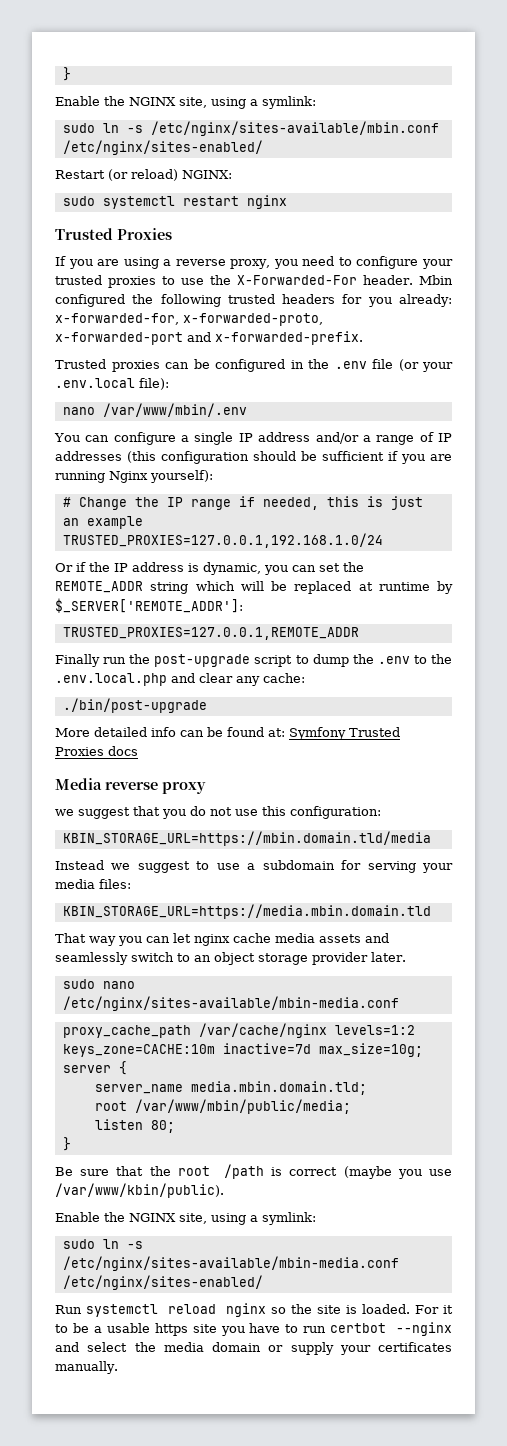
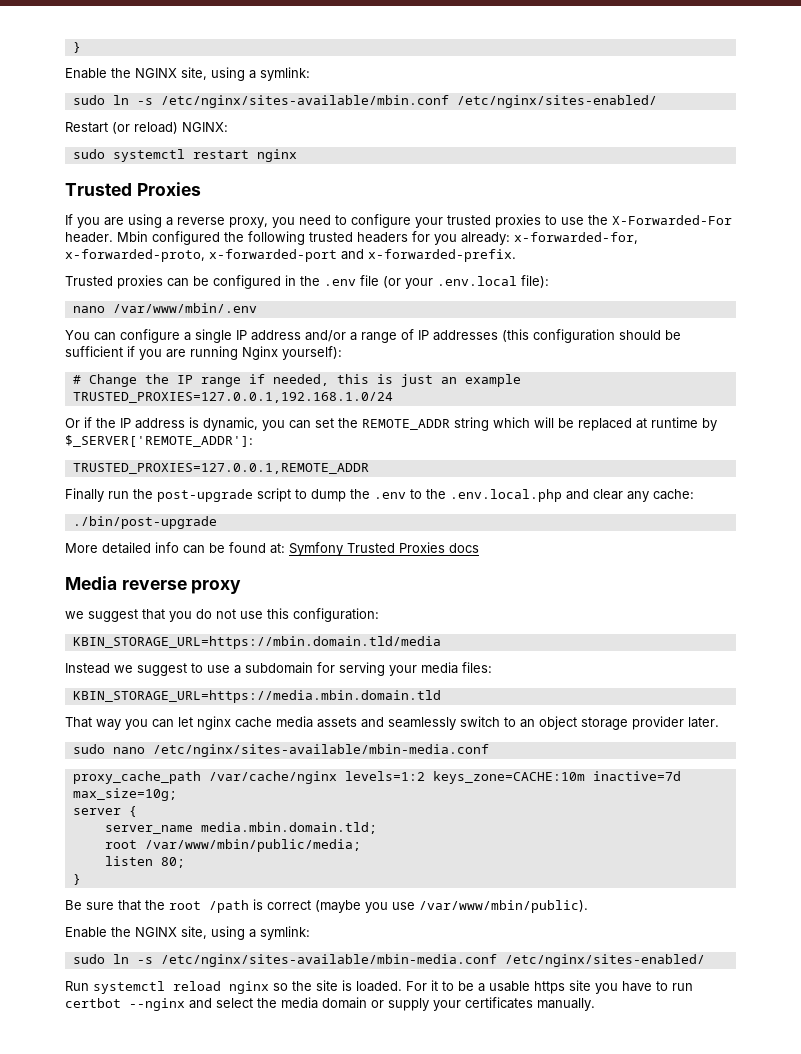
[55,1183,224,1198] /var/www/kbin/public). -> [419,900,588,913] /var/www/mbin/public).

